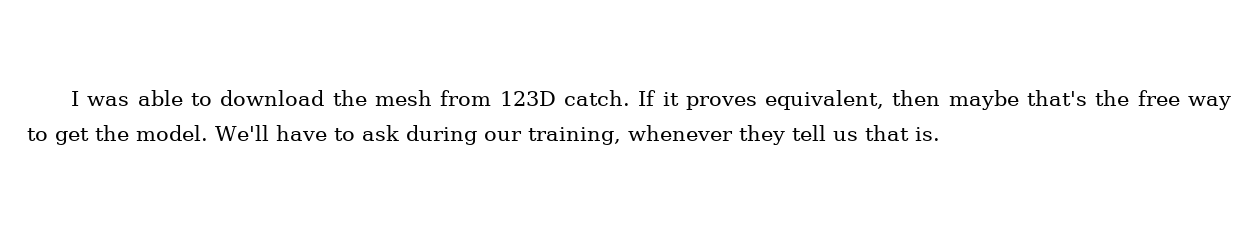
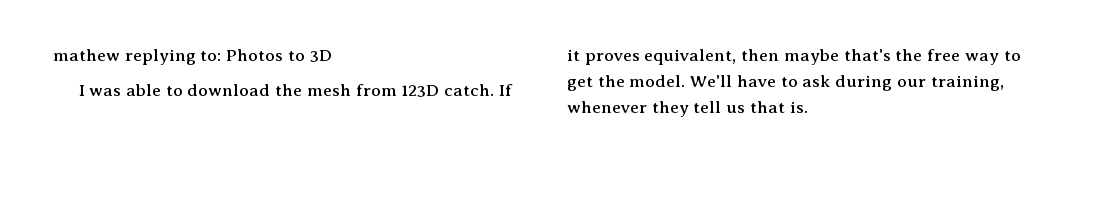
(71, 98) none -> [53,49,332,65] mathew replying to: Photos to 3D //

